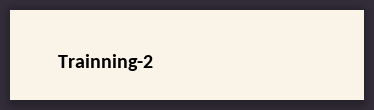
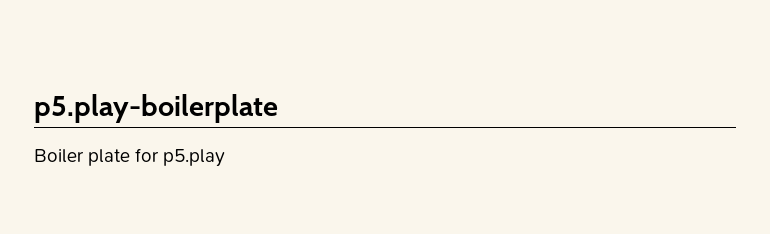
[58,54,153,71] Trainning-2 -> [34,94,278,123] [34,148,226,167] p5.play-boilerplate // Boiler plate for p5.play

